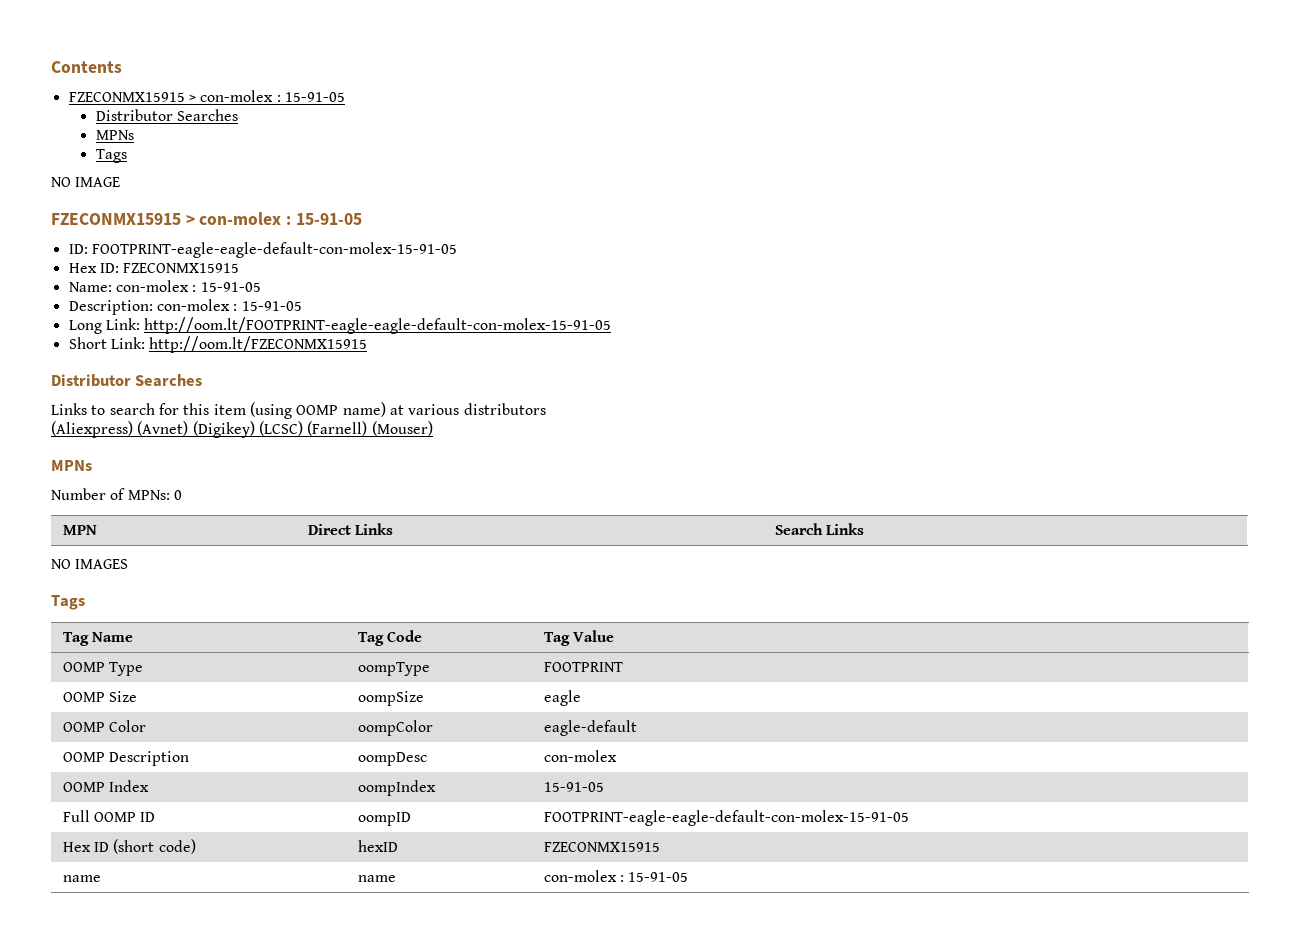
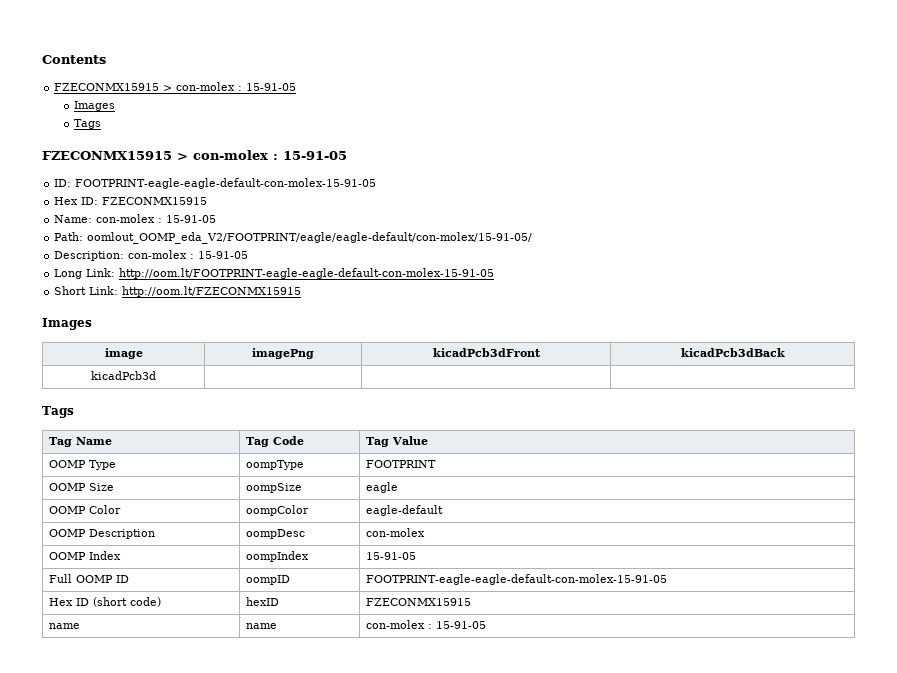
[95,109,239,121] [95,130,134,140] [95,149,127,163] [51,177,121,187] Distributor Searches // MPNs // Tags // NO IMAGE -> [73,101,115,111] [73,119,101,129] Images // Tags
(261, 287) none -> [54,232,533,244] // Path: oomlout_OOMP_eda_V2/FOOTPRINT/eagle/eagle-default/con-molex/15-91-05/
[51,374,203,387] [51,402,546,419] [51,421,433,438] [51,460,92,471] [51,488,182,500] [62,525,97,535] [307,523,393,535] [774,523,864,535] [51,559,129,569] Distributor Searches // Links to search for this item (using OOMP name) at various distributors // (Aliexpress) (Avnet) (Digikey) (LCSC) (Farnell) (Mouser) // MPNs // Number of MPNs: 0 // MPN | Direct Links | Search Links // NO IMAGES -> [42,318,92,330] [104,348,143,359] [252,348,314,359] [432,348,541,357] [680,348,785,357] [91,371,156,380] Images // image | imagePng | kicadPcb3dFront | kicadPcb3dBack // kicadPcb3d | | |

